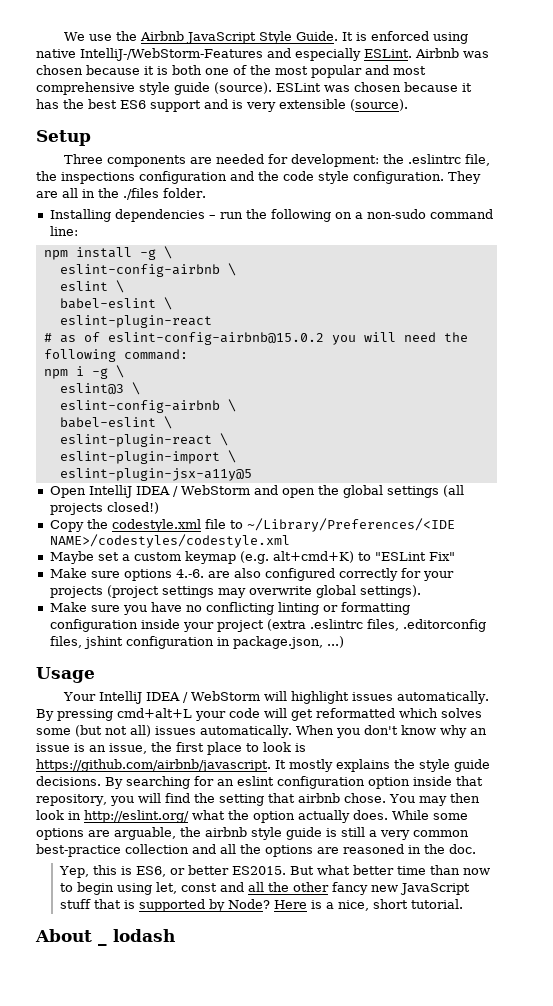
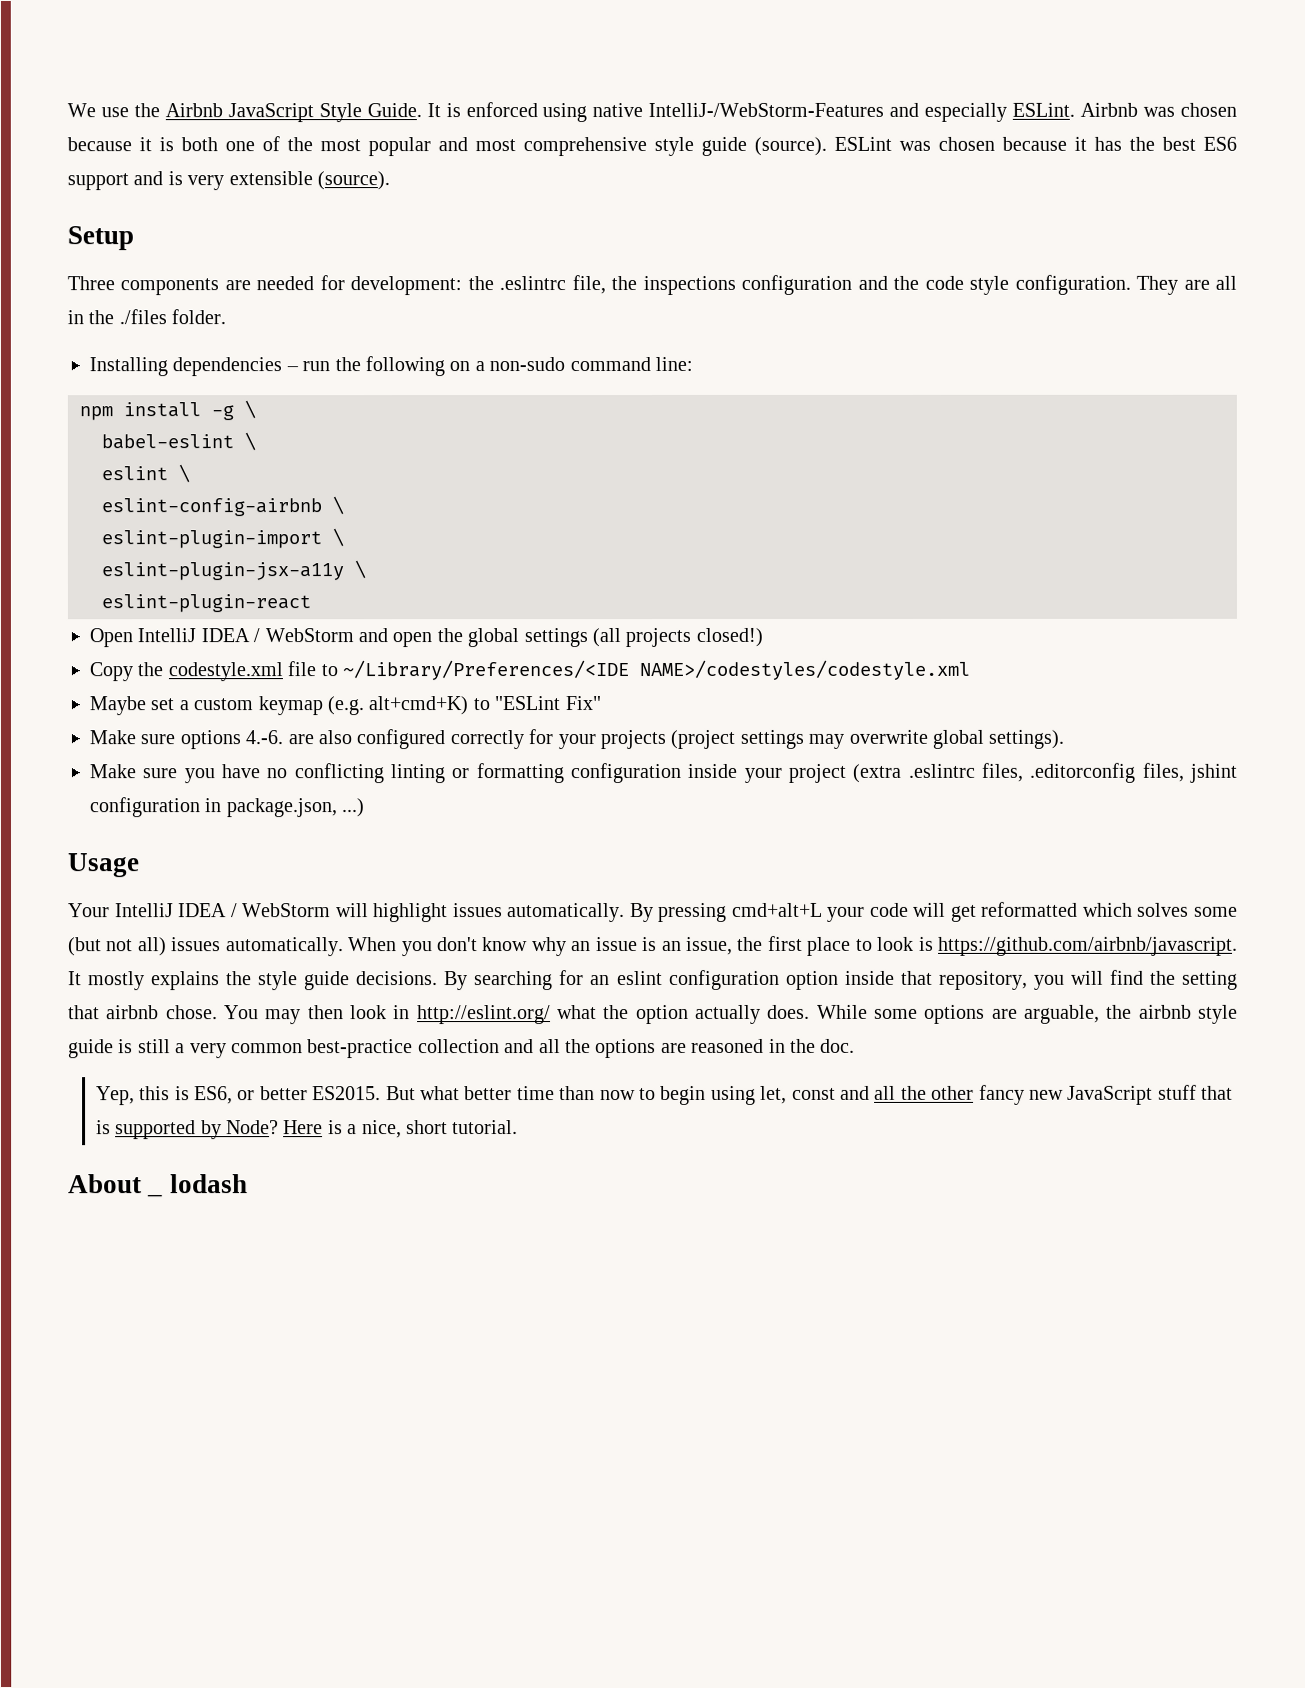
[59,264,220,277] eslint-config-airbnb -> [101,434,234,450] babel-eslint
[59,297,172,310] [59,315,212,328] [43,332,468,345] [43,349,188,362] [43,365,124,379] [59,382,140,395] [59,399,236,413] [59,416,172,429] [59,434,212,447] babel-eslint \ // eslint-plugin-react // # as of eslint-config-airbnb@15.0.2 you will need the following command: // npm i -g \ // eslint@3 \ // eslint-config-airbnb \ // babel-eslint \ // eslint-plugin-react -> [101,498,322,517] eslint-config-airbnb
[59,468,252,481] eslint-plugin-jsx-a11y@5 -> [101,560,366,581] [101,594,311,613] eslint-plugin-jsx-a11y \ // eslint-plugin-react

